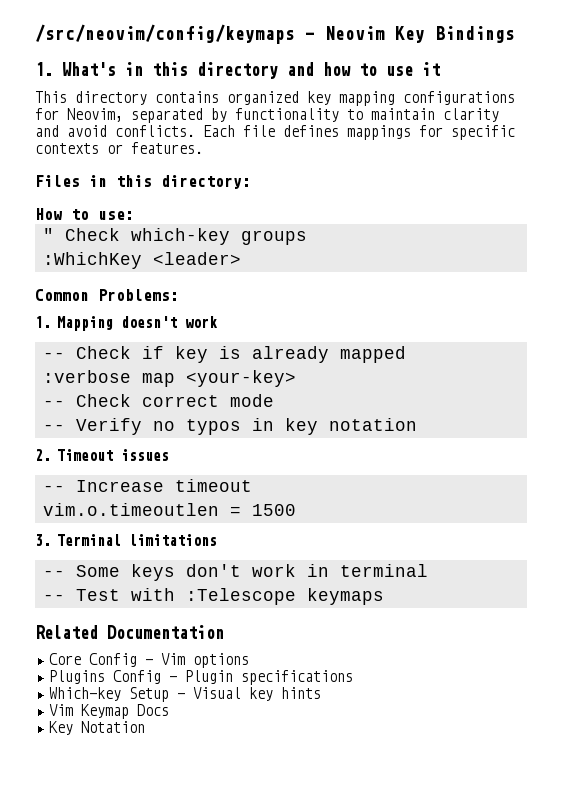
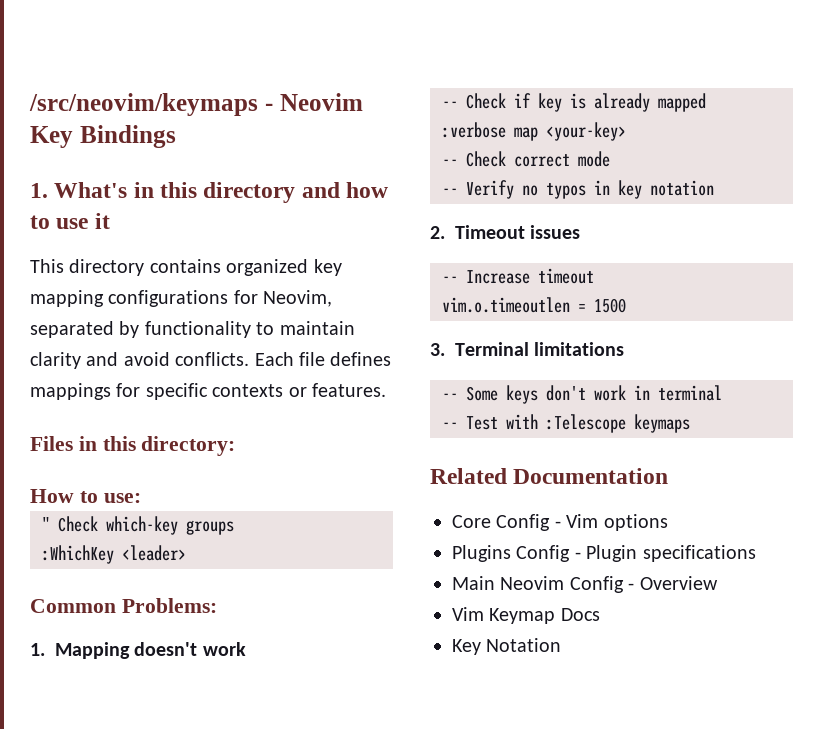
[35,24,295,44] /src/neovim/config/keymaps -> [29,93,258,116] /src/neovim/keymaps
[48,687,321,702] Which-key Setup - Visual key hints -> [452,576,718,593] Main Neovim Config - Overview

